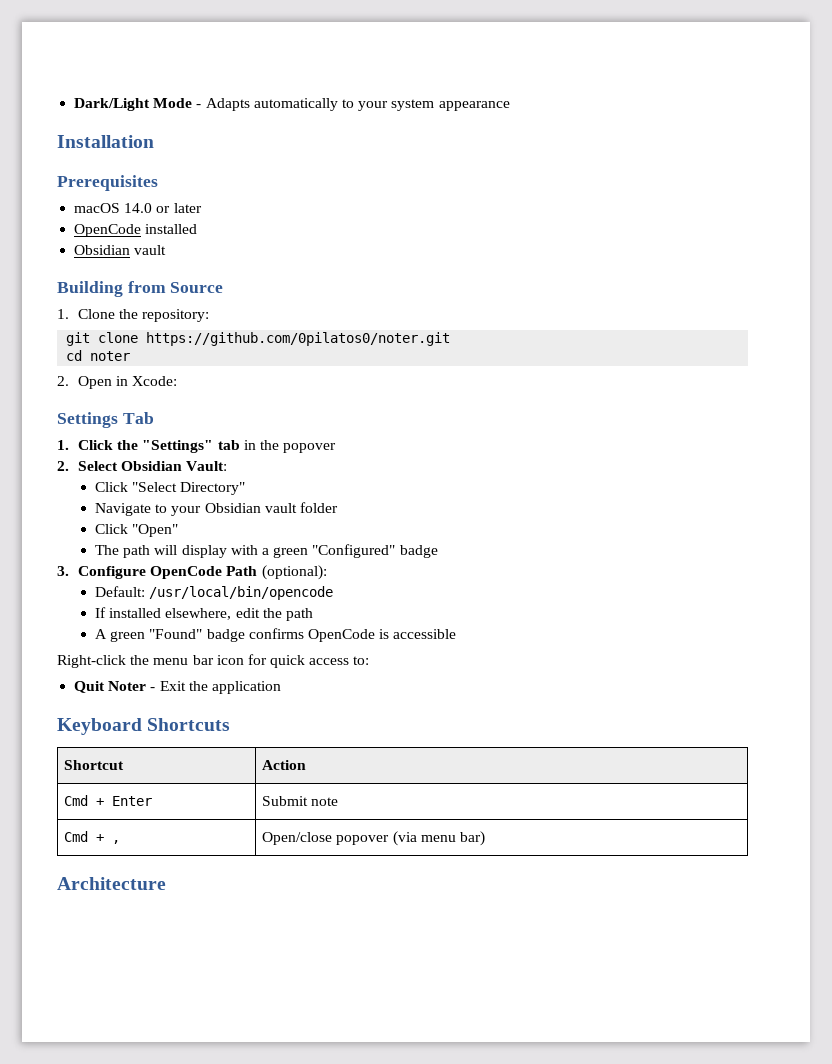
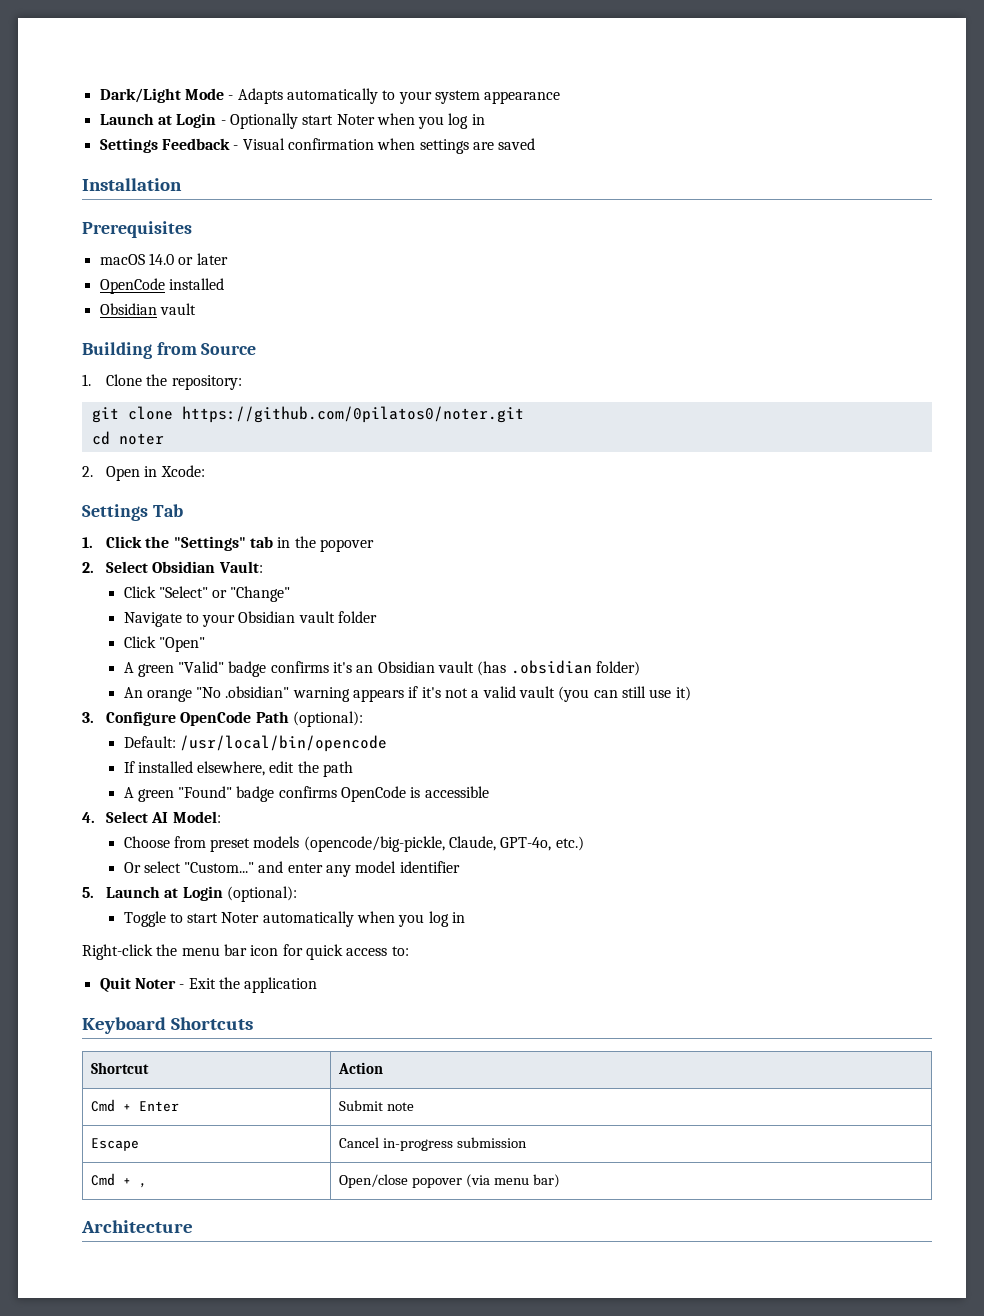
(510, 106) none -> [99,113,485,129] [99,138,536,154] // Launch at Login - Optionally start Noter when you log in // Settings Feedback - Visual confirmation when settings are saved
[132,482,246,495] "Select Directory" -> [158,586,291,602] "Select" or "Change"
[95,544,438,558] The path will display with a green "Configured" badge -> [123,660,641,677] [123,686,691,702] A green "Valid" badge confirms it's an Obsidian vault (has .obsidian folder) // An orange "No .obsidian" warning appears if it's not a valid vault (you can still use it)
(457, 634) none -> [82,811,221,823] [123,836,584,852] [123,861,460,877] [82,886,297,902] [123,911,466,927] // 4. Select AI Model: // Choose from preset models (opencode/big-pickle, Claude, GPT-4o, etc.) // Or select "Custom..." and enter any model identifier // 5. Launch at Login (optional): // Toggle to start Noter automatically when you log in
(339, 801) none -> [90,1138,139,1151] [338,1137,527,1151] // Escape | Cancel in-progress submission

